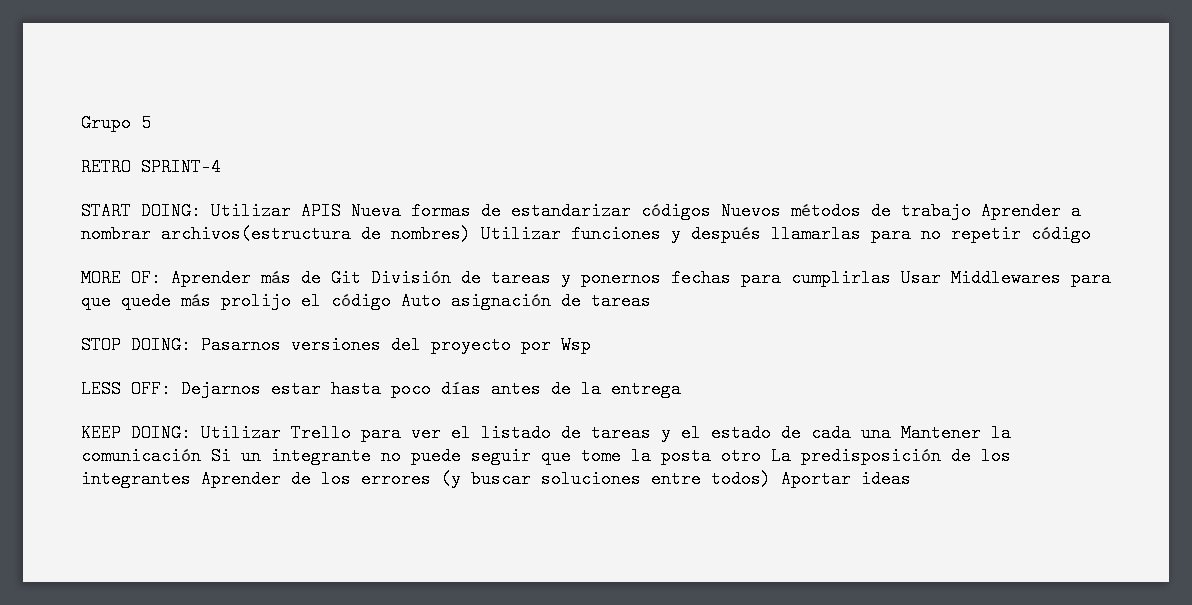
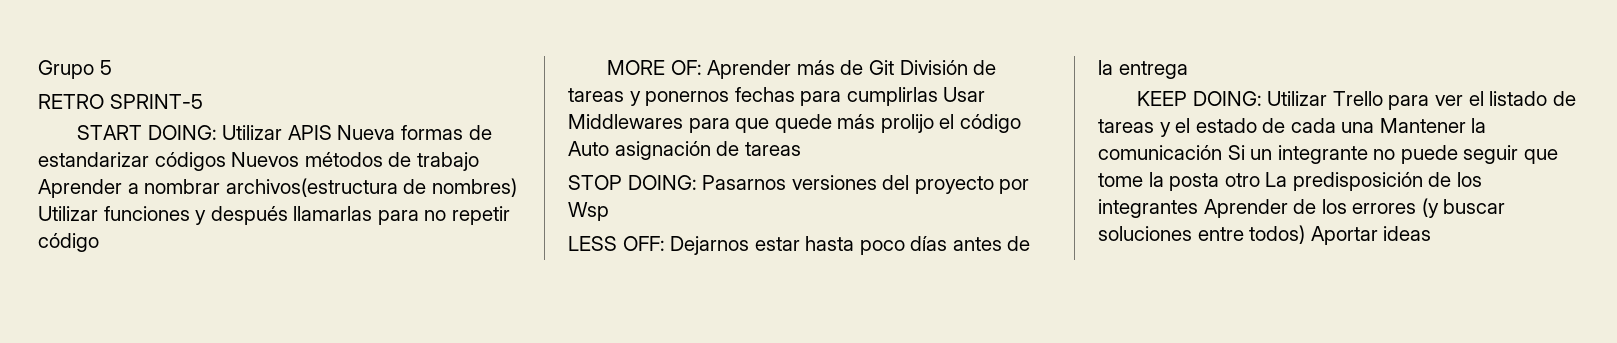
[141,158,221,176] SPRINT-4 -> [109,94,203,109] SPRINT-5

